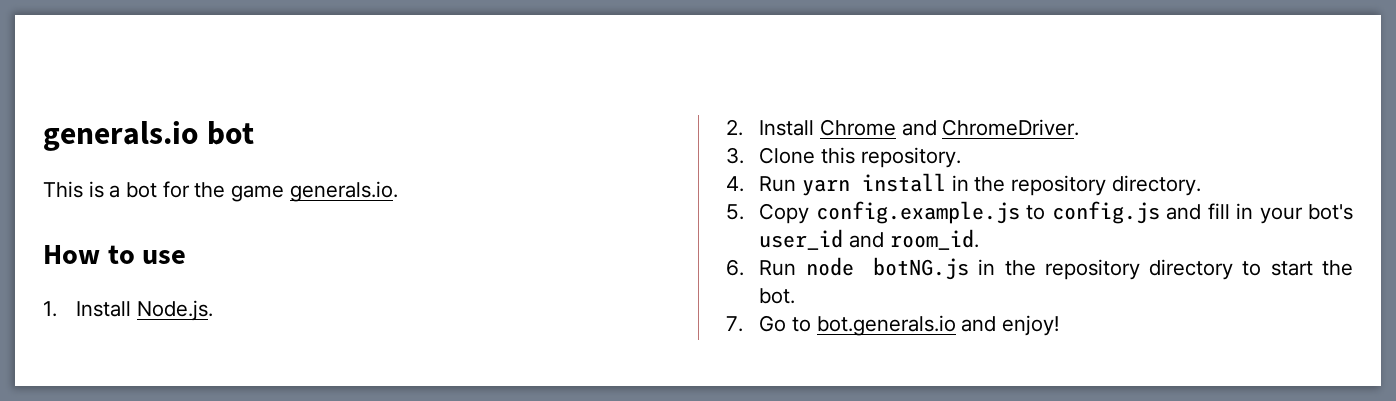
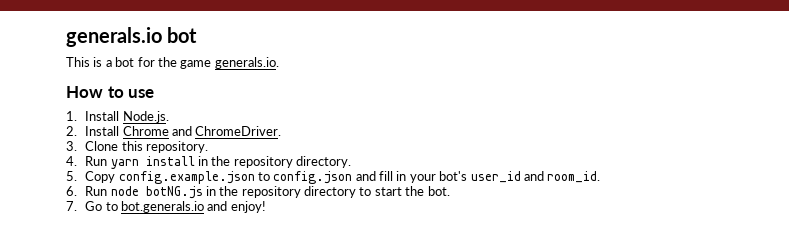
[815,201,1160,224] config.example.js to config.js -> [118,171,353,184] config.example.json to config.json

